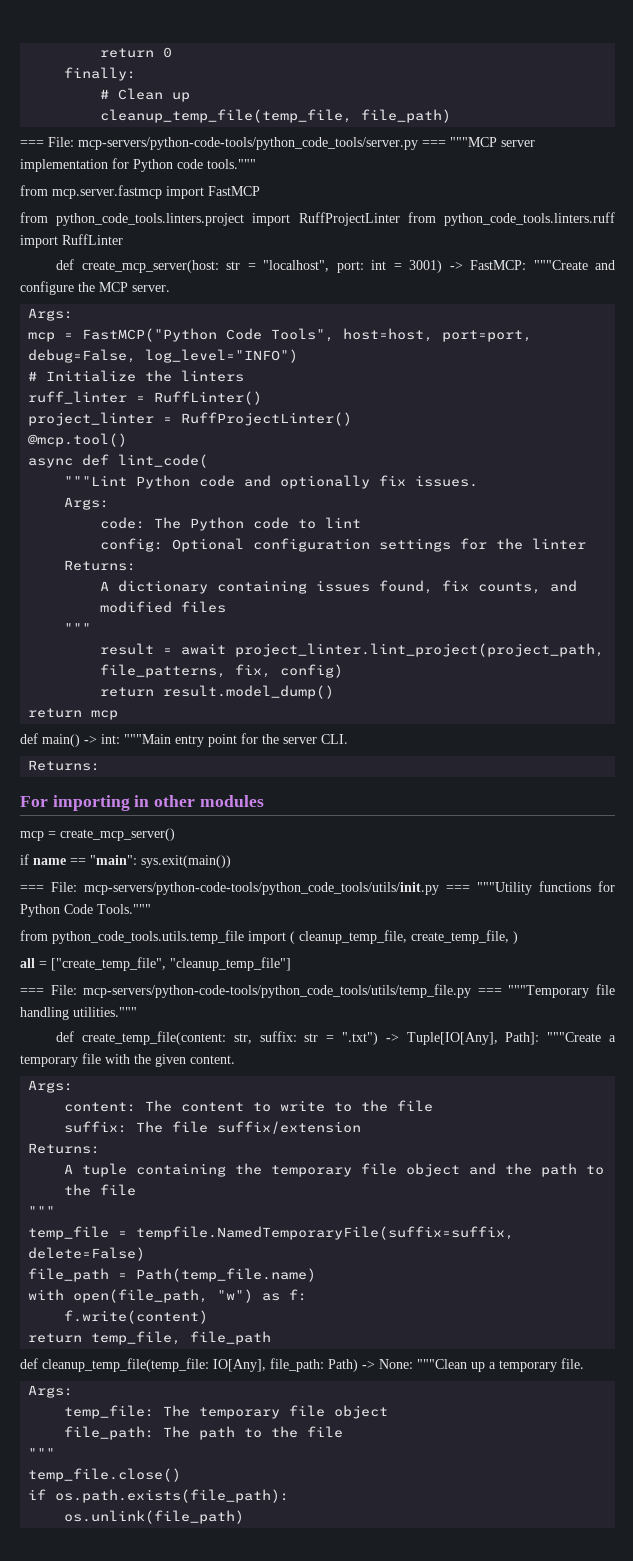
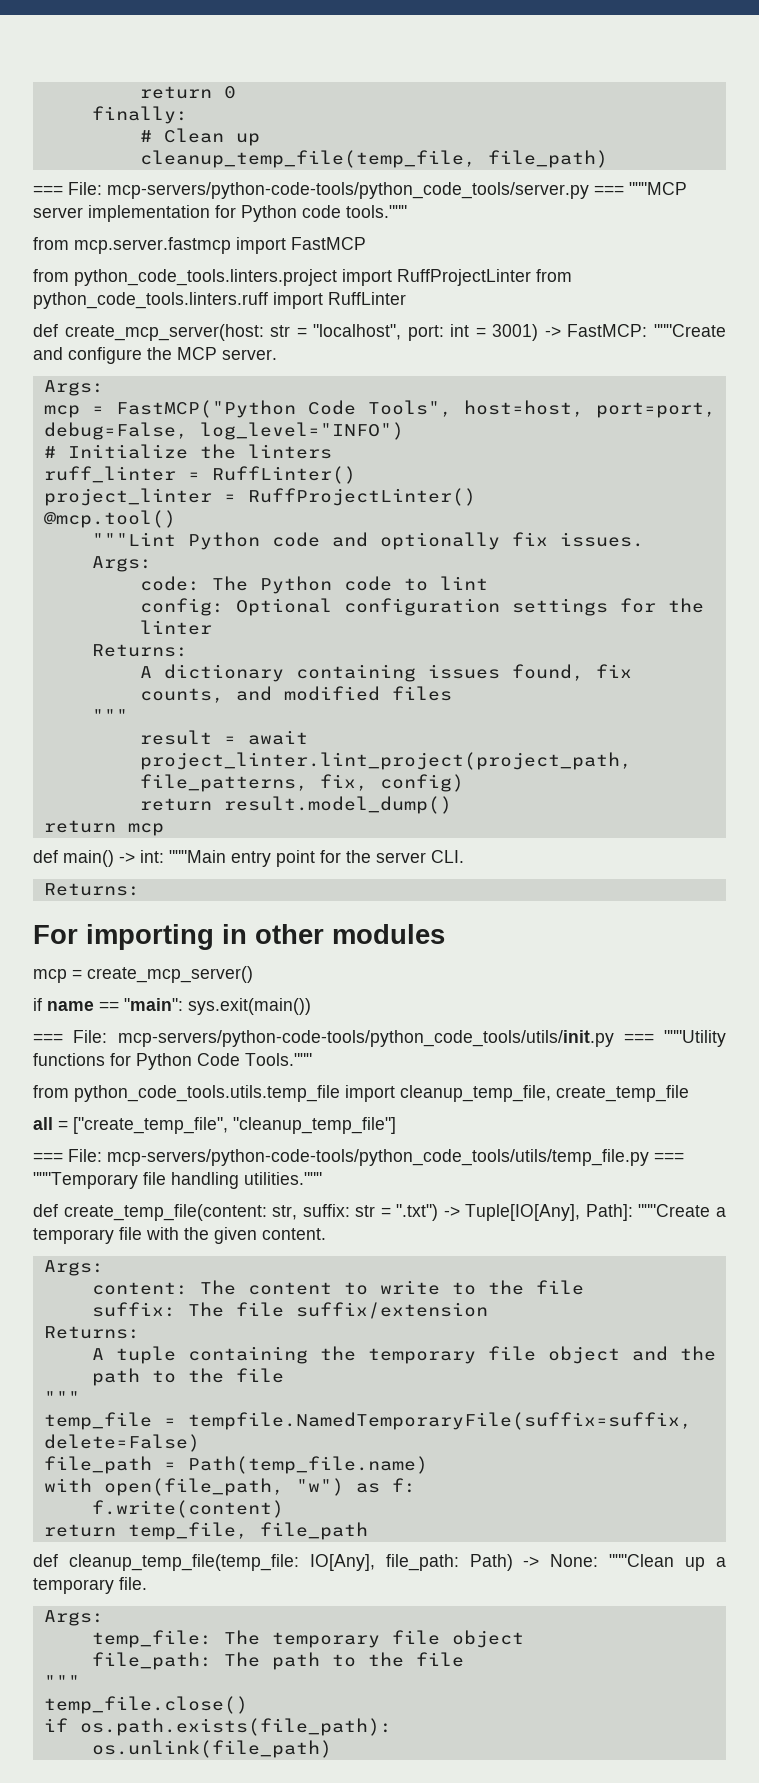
[28,454,209,468] // async def lint_code( -> (176, 519) none
[290,930,518,944] ( cleanup_temp_file, create_temp_file, ) -> [400,1085,689,1102] cleanup_temp_file, create_temp_file

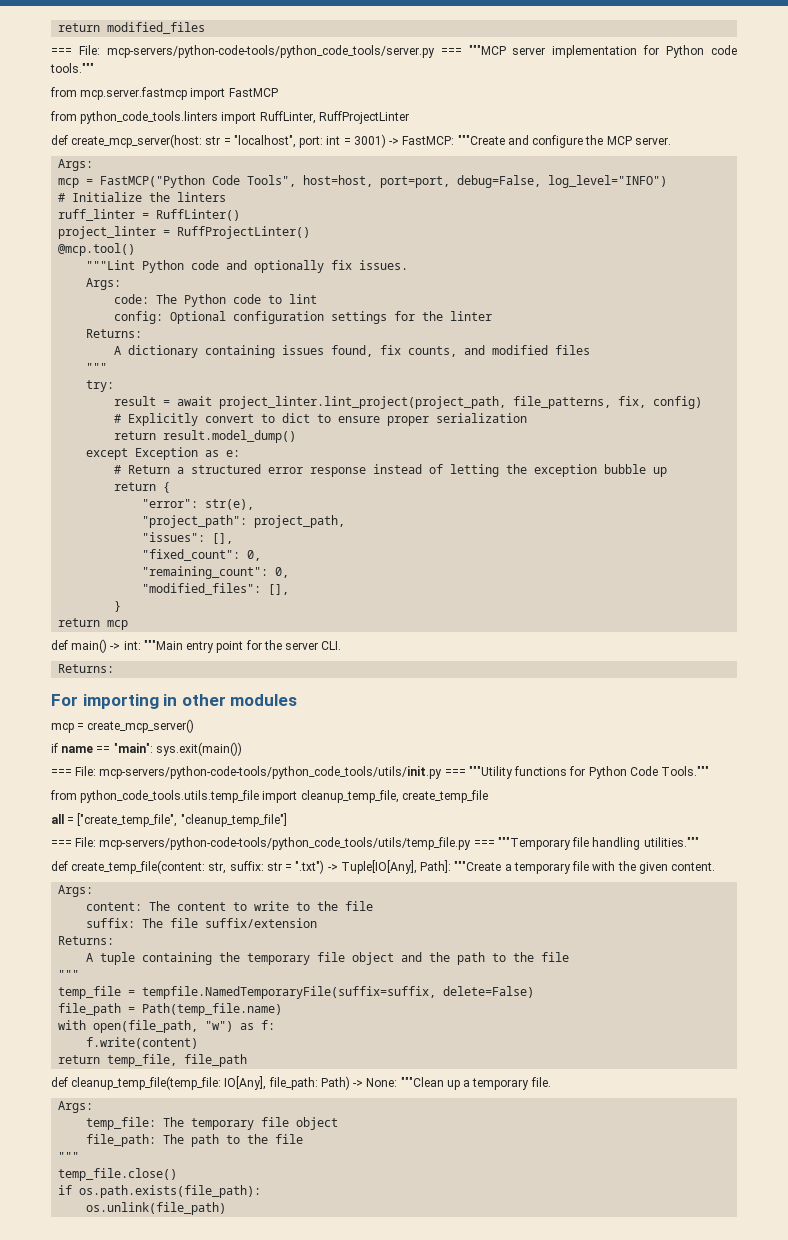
[139,86,236,99] [91,106,188,124] [139,128,260,146] [139,150,608,168] return 0 // finally: // # Clean up // cleanup_temp_file(temp_file, file_path) -> [58,22,206,34] return modified_files
[74,269,572,286] [33,292,406,309] python_code_tools.linters.project import RuffProjectLinter from python_code_tools.linters.ruff import RuffLinter -> [80,111,409,124] python_code_tools.linters import RuffLinter, RuffProjectLinter
(128, 715) none -> [86,380,115,392] // try:
[139,796,452,814] return result.model_dump() -> [114,413,528,426] [114,430,297,443] [86,447,241,460] [114,464,668,477] [114,482,171,493] [142,499,255,510] [142,515,346,528] [142,532,234,544] [142,549,262,561] [142,566,290,579] [142,583,290,595] [114,601,122,612] # Explicitly convert to dict to ensure proper serialization // return result.model_dump() // except Exception as e: // # Return a structured error response instead of letting the exception bubble up // return { // "error": str(e), // "project_path": project_path, // "issues": [], // "fixed_count": 0, // "remaining_count": 0, // "modified_files": [], // }

